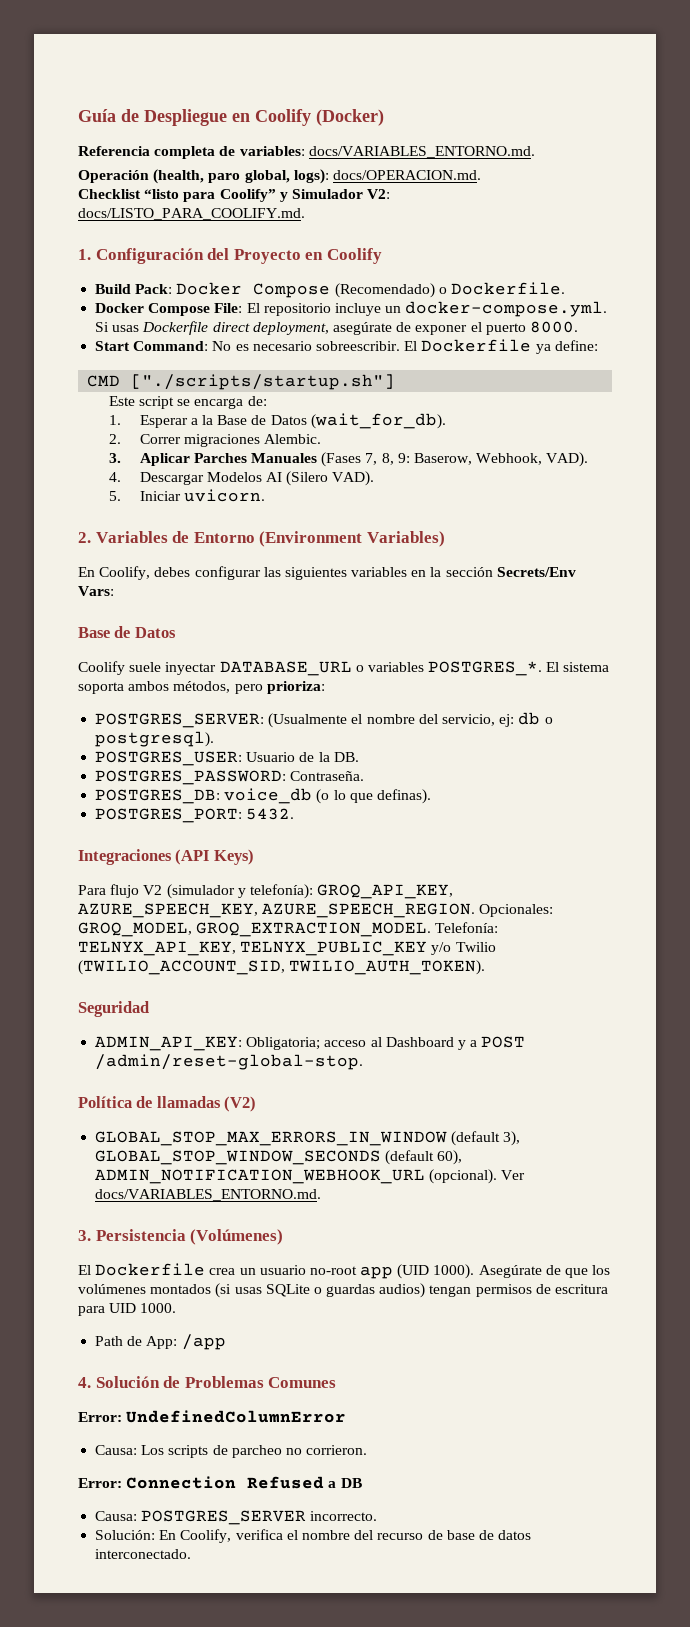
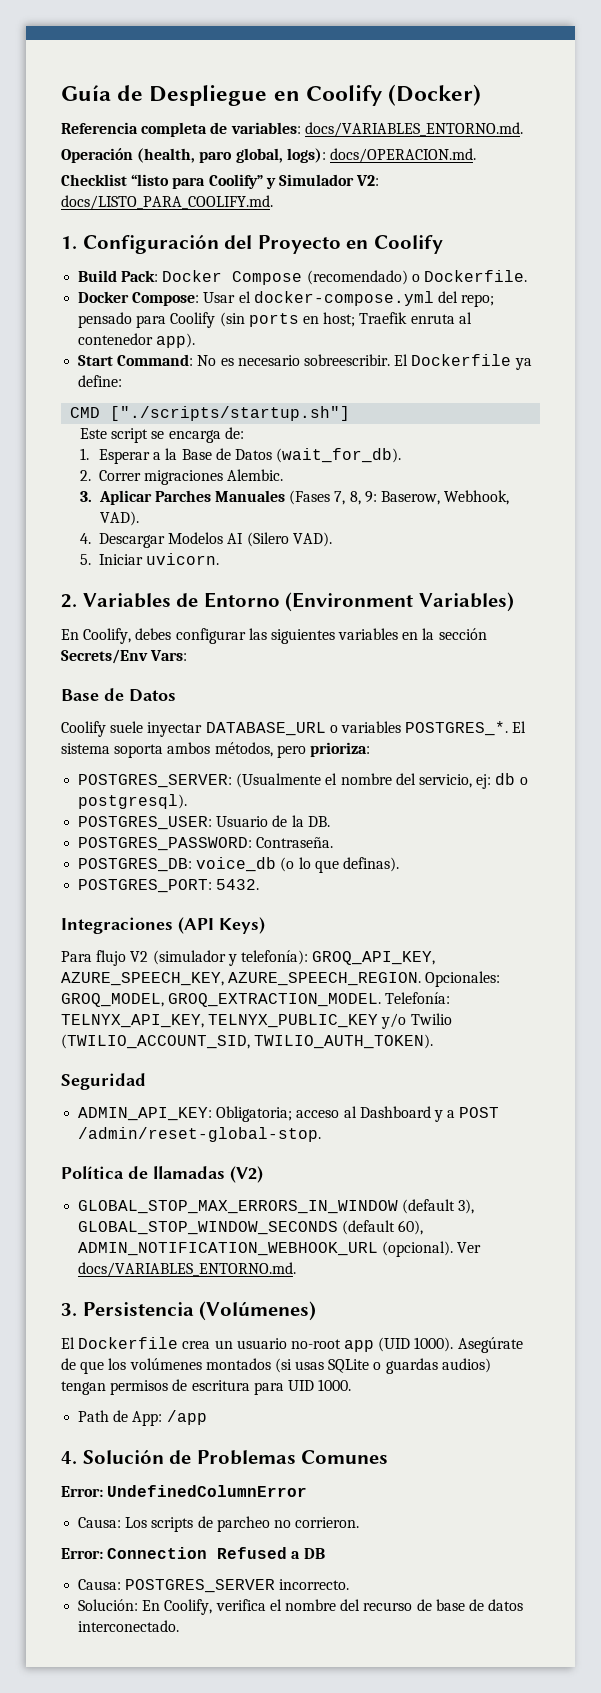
[334,283,435,298] (Recomendado) -> [306,270,408,285] (recomendado)
[148,301,608,317] [95,321,578,335] Compose File: El repositorio incluye un docker-compose.yml. Si usas Dockerfile direct deployment, asegúrate de exponer el puerto 8000. -> [132,291,495,307] [78,312,472,328] [78,333,196,348] Compose: Usar el docker-compose.yml del repo; pensado para Coolify (sin ports en host; Traefik enruta al contenedor app).

